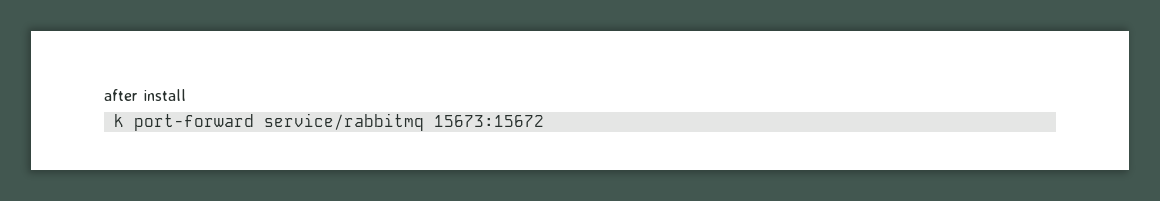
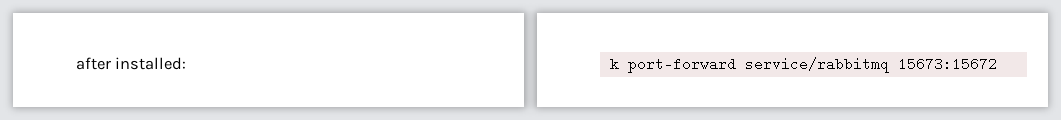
[143,89,186,101] install -> [115,57,187,70] installed:

